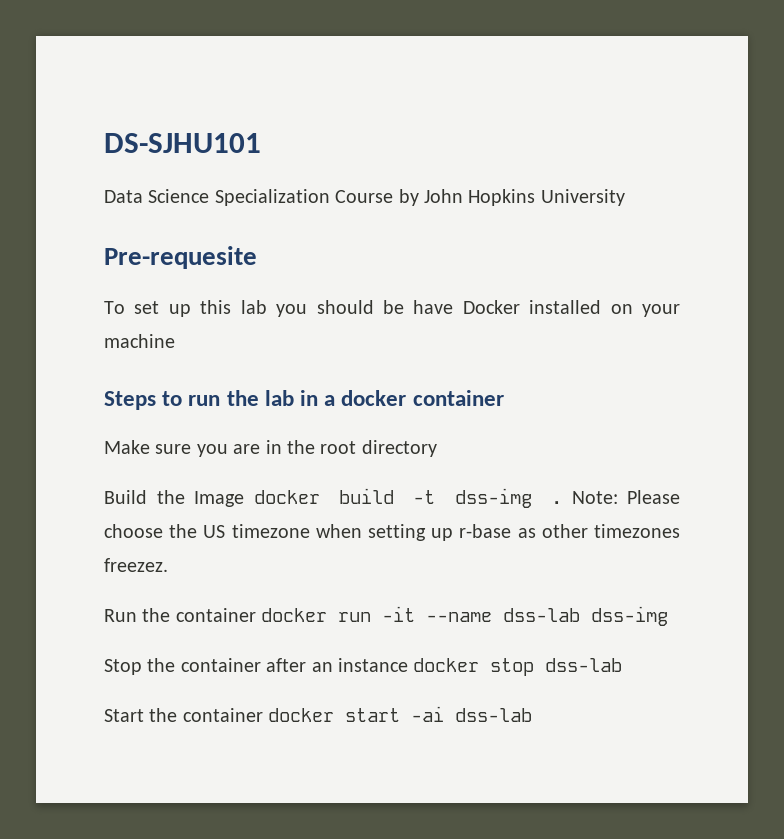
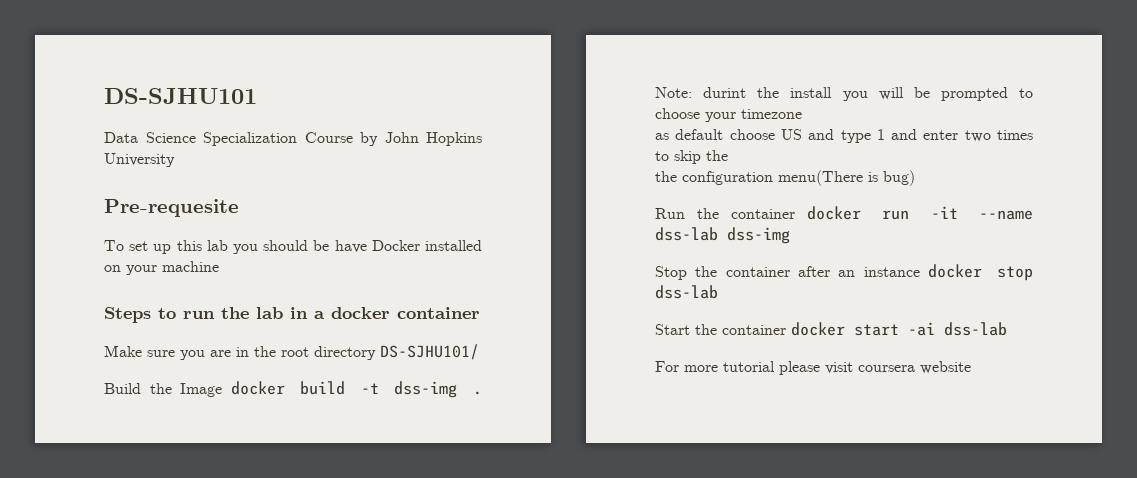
(437, 448) none -> [380,344,479,360] DS-SJHU101/
[627,490,681,504] [104,524,680,541] [104,558,168,572] Please choose the US timezone when setting up r-base as other timezones freezez. -> [703,87,1033,101] [655,108,802,122] [655,129,1033,143] [655,150,728,164] [655,170,915,186] durint the install you will be prompted to choose your timezone // as default choose US and type 1 and enter two times to skip the // the configuration menu(There is bug)
(533, 715) none -> [655,361,971,375] // For more tutorial please visit coursera website

